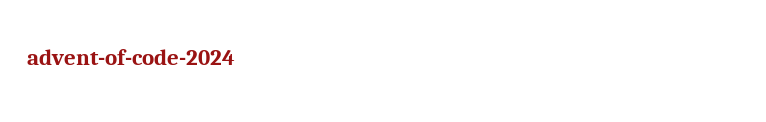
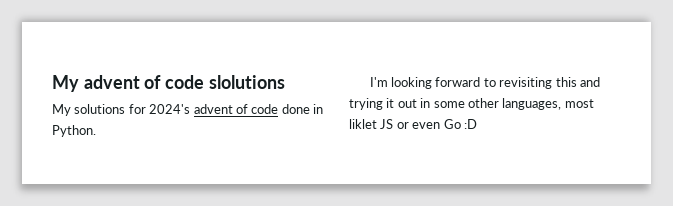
[27,49,235,65] advent-of-code-2024 -> [52,75,285,92] [52,104,323,116] [52,125,96,137] [369,77,600,89] [349,98,594,110] [349,119,477,129] My advent of code slolutions // My solutions for 2024's advent of code done in Python. // I'm looking forward to revisiting this and trying it out in some other languages, most liklet JS or even Go :D

